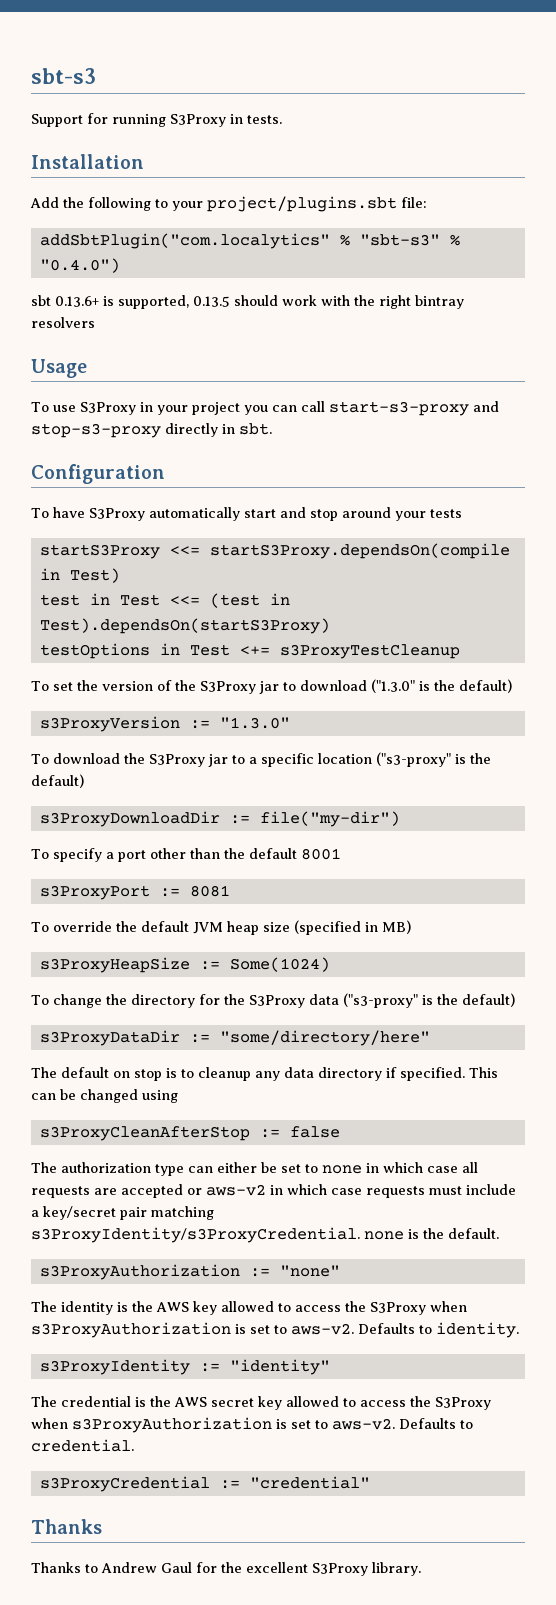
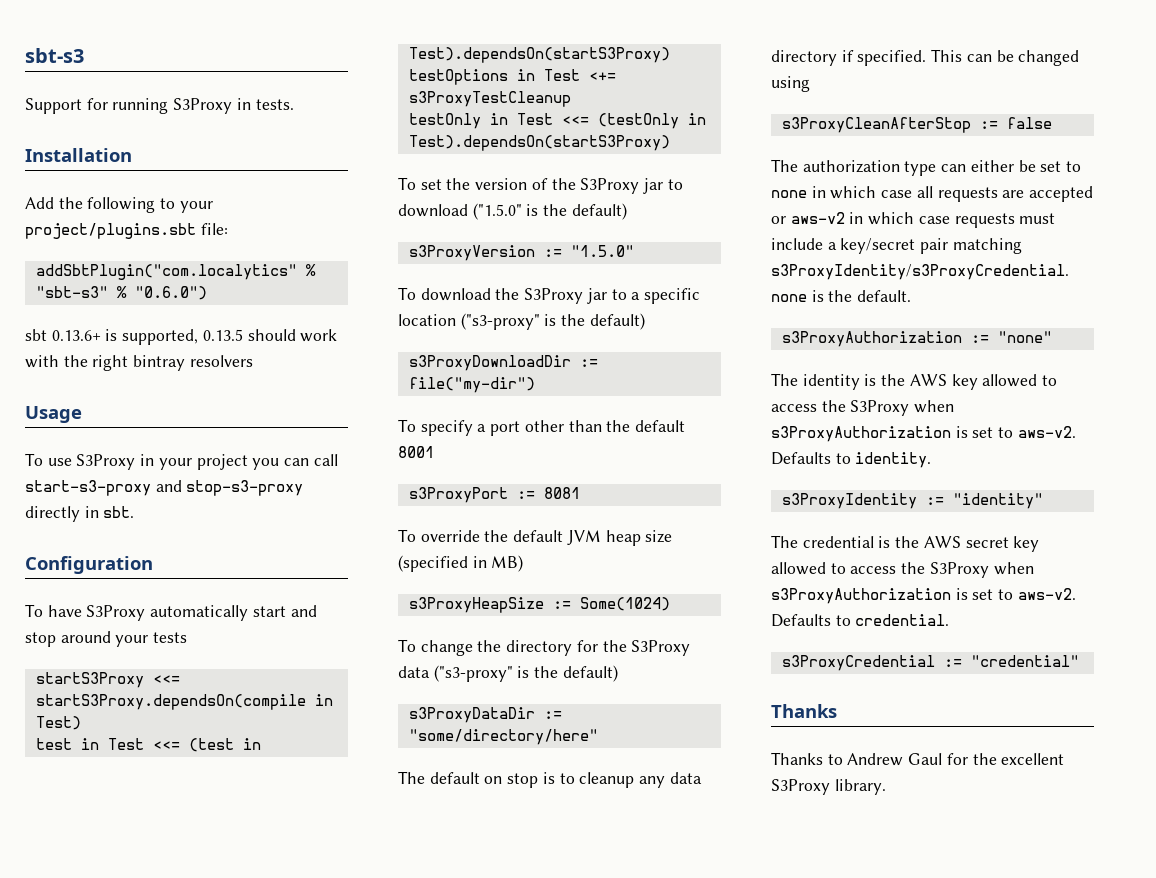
[39,258,120,273] "0.4.0") -> [134,286,207,300] "0.6.0")
(460, 651) none -> [408,113,706,129] [408,135,670,151] // testOnly in Test <<= (testOnly in Test).dependsOn(startS3Proxy)
[370,679,415,693] ("1.3.0" -> [472,203,522,220] ("1.5.0"
[219,717,290,729] "1.3.0" -> [570,245,634,257] "1.5.0"

